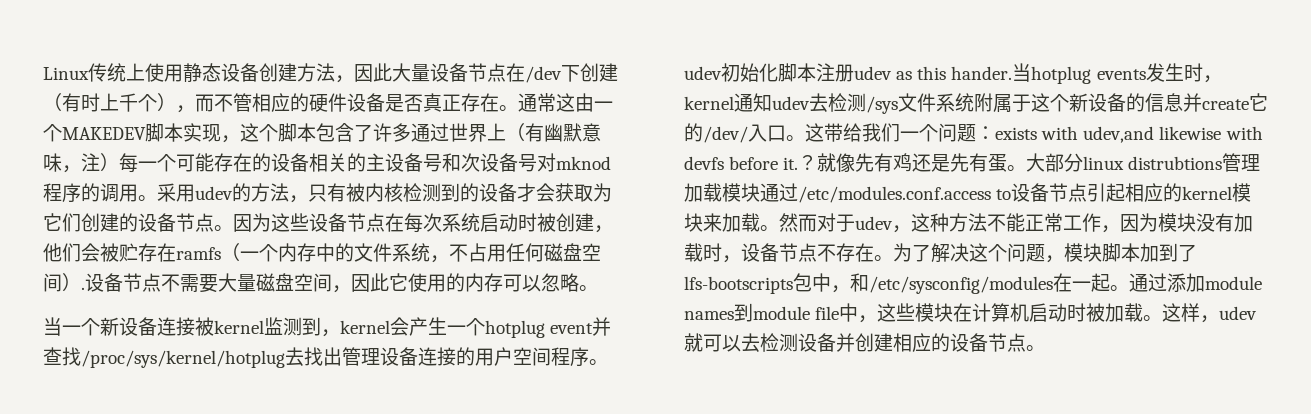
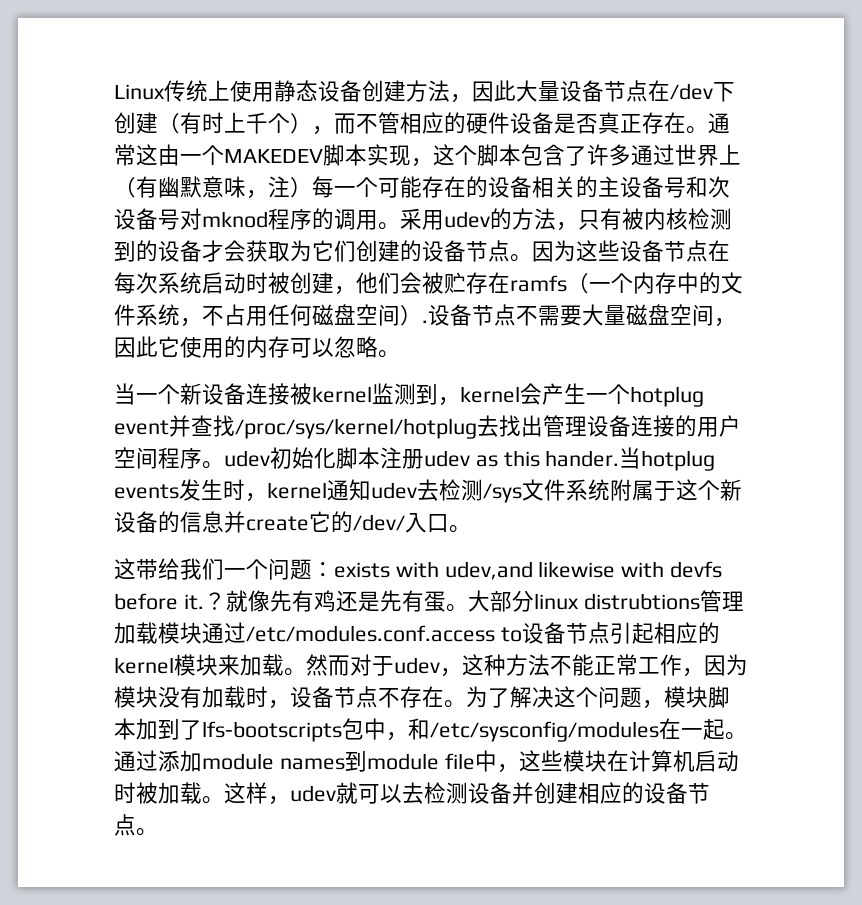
(805, 138) none -> (471, 529) //

